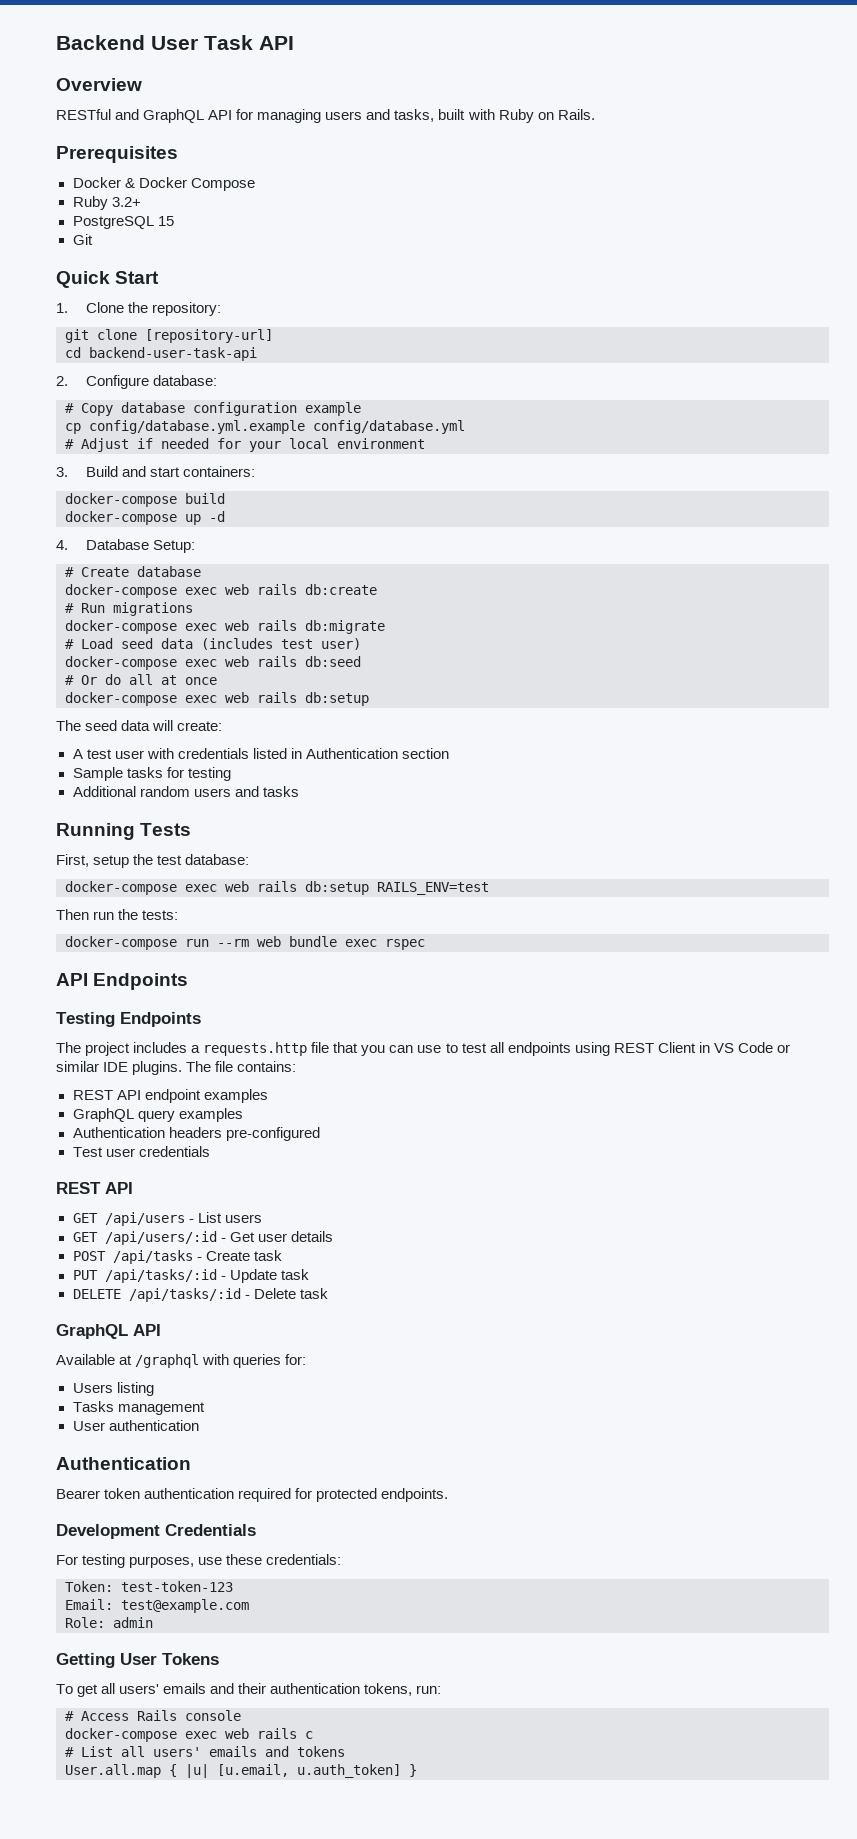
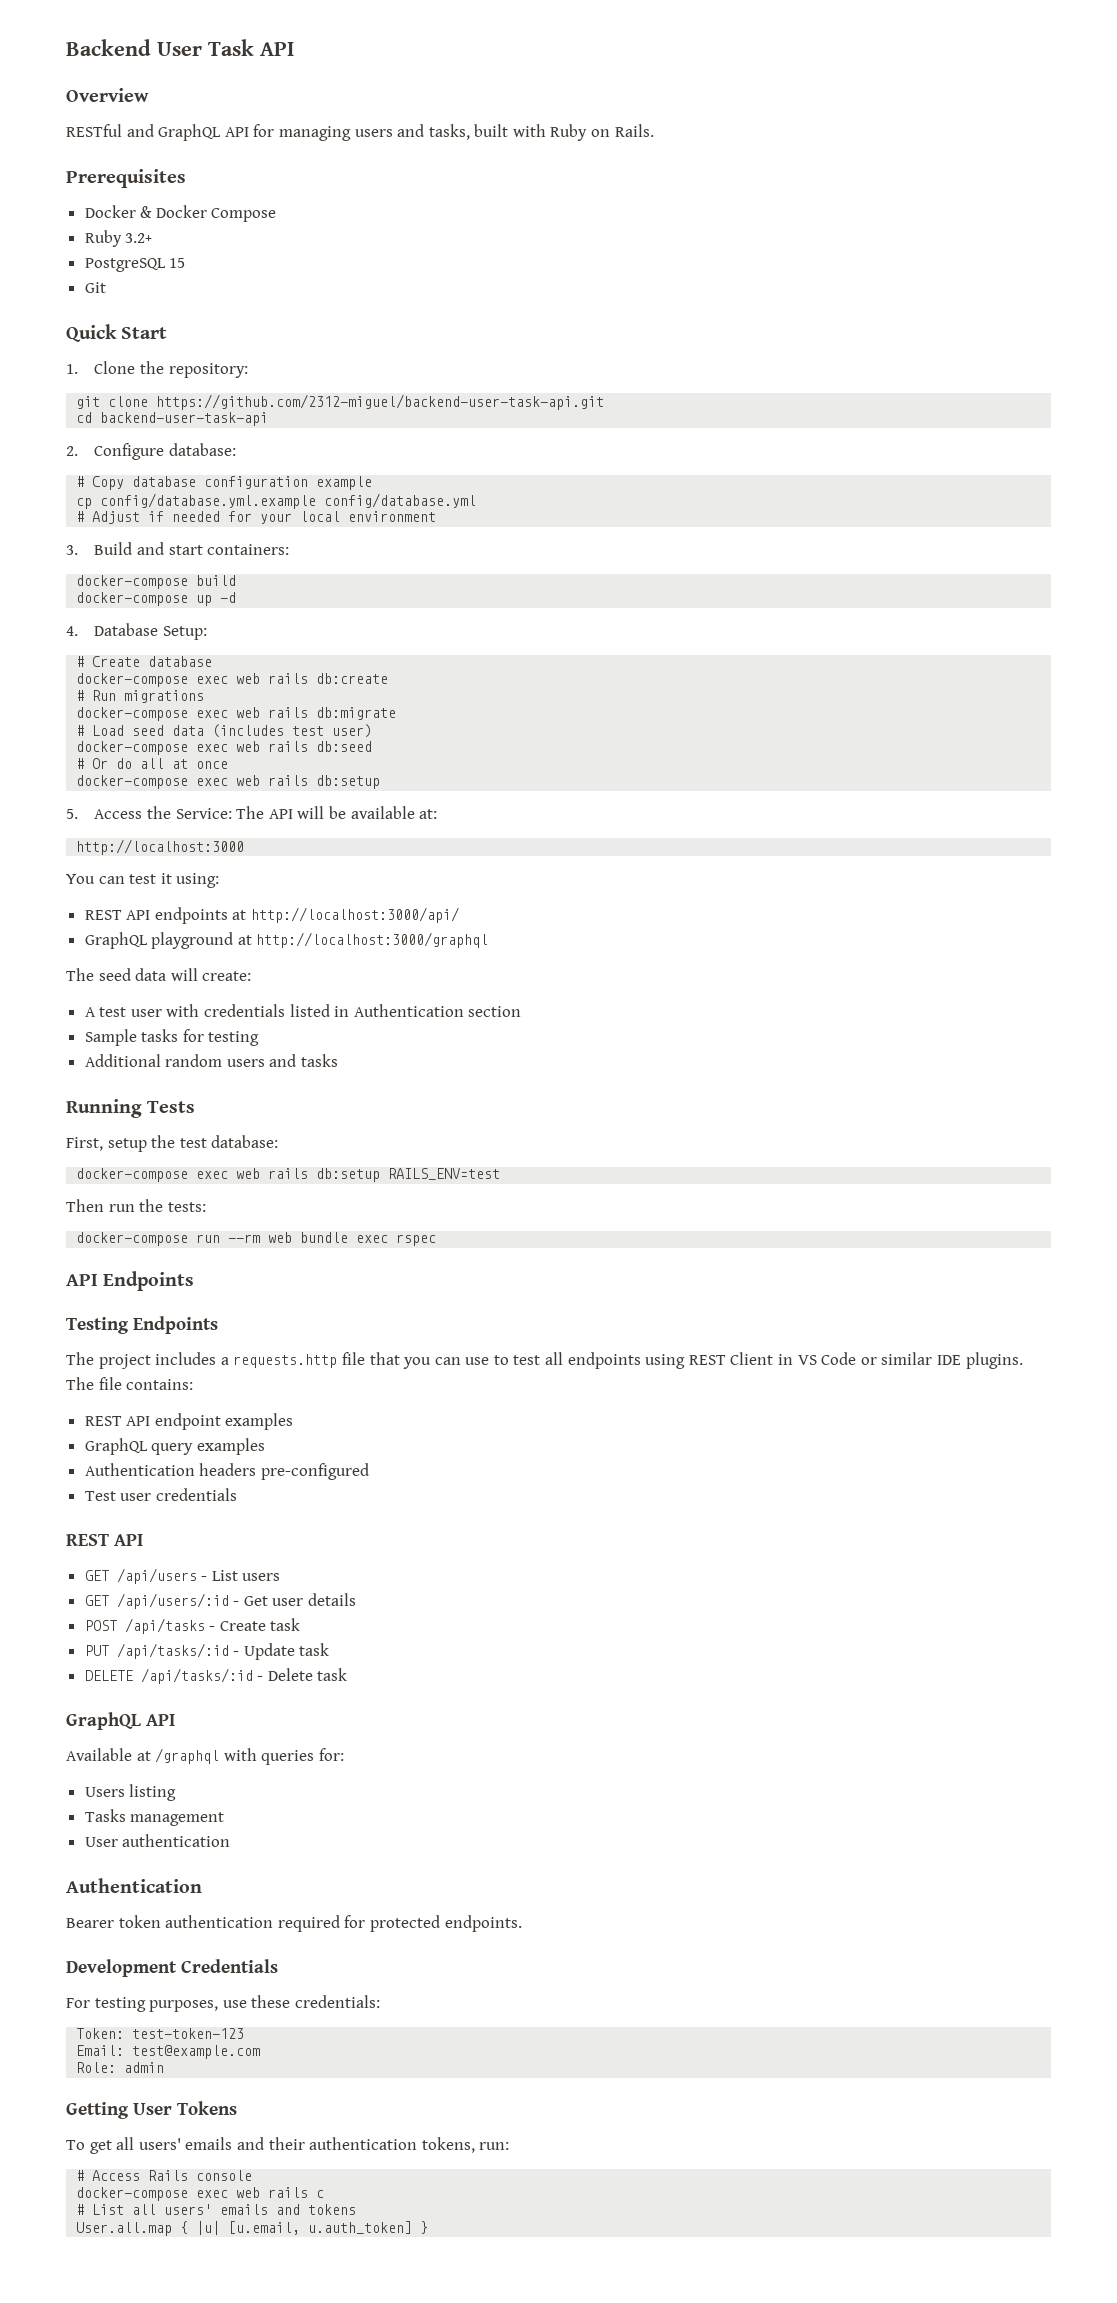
[145,329,273,343] [repository-url] -> [156,394,605,410] https://github.com/2312-miguel/backend-user-task-api.git
(369, 699) none -> [66,806,438,819] [76,839,245,855] [66,873,220,888] [84,907,460,924] [84,932,489,949] // 5. Access the Service: The API will be available at: // http://localhost:3000 // You can test it using: // REST API endpoints at http://localhost:3000/api/ // GraphQL playground at http://localhost:3000/graphql

